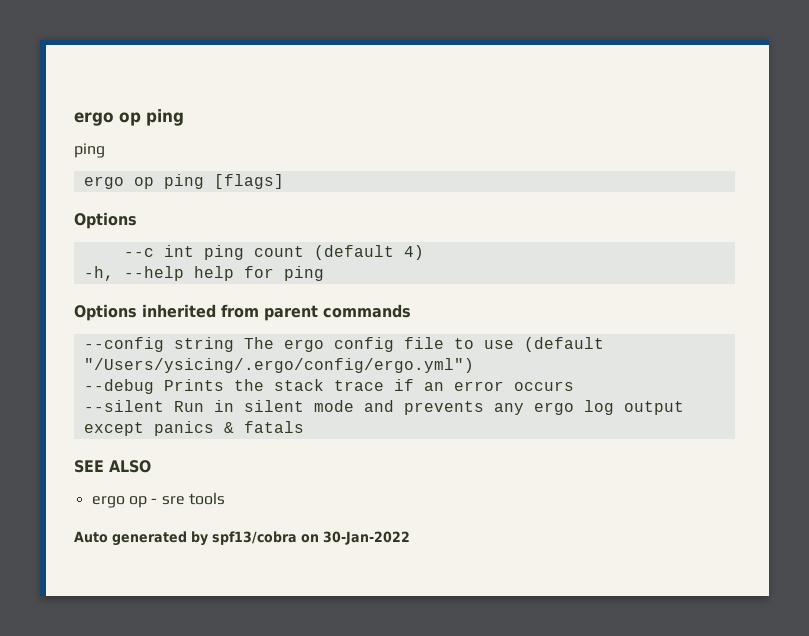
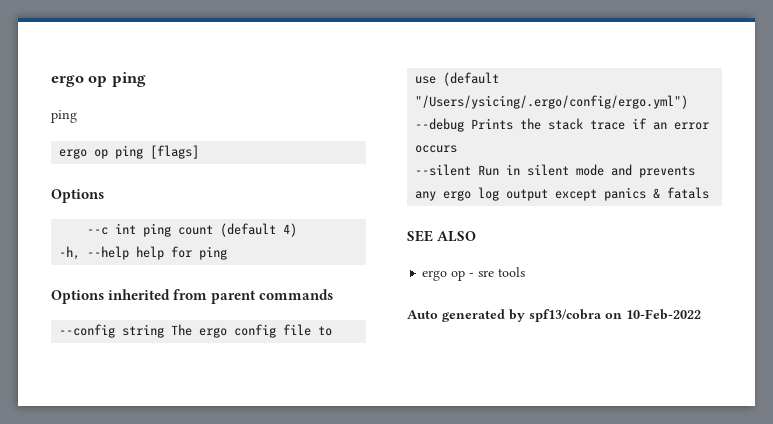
[323,531,410,545] 30-Jan-2022 -> [626,309,701,320] 10-Feb-2022

